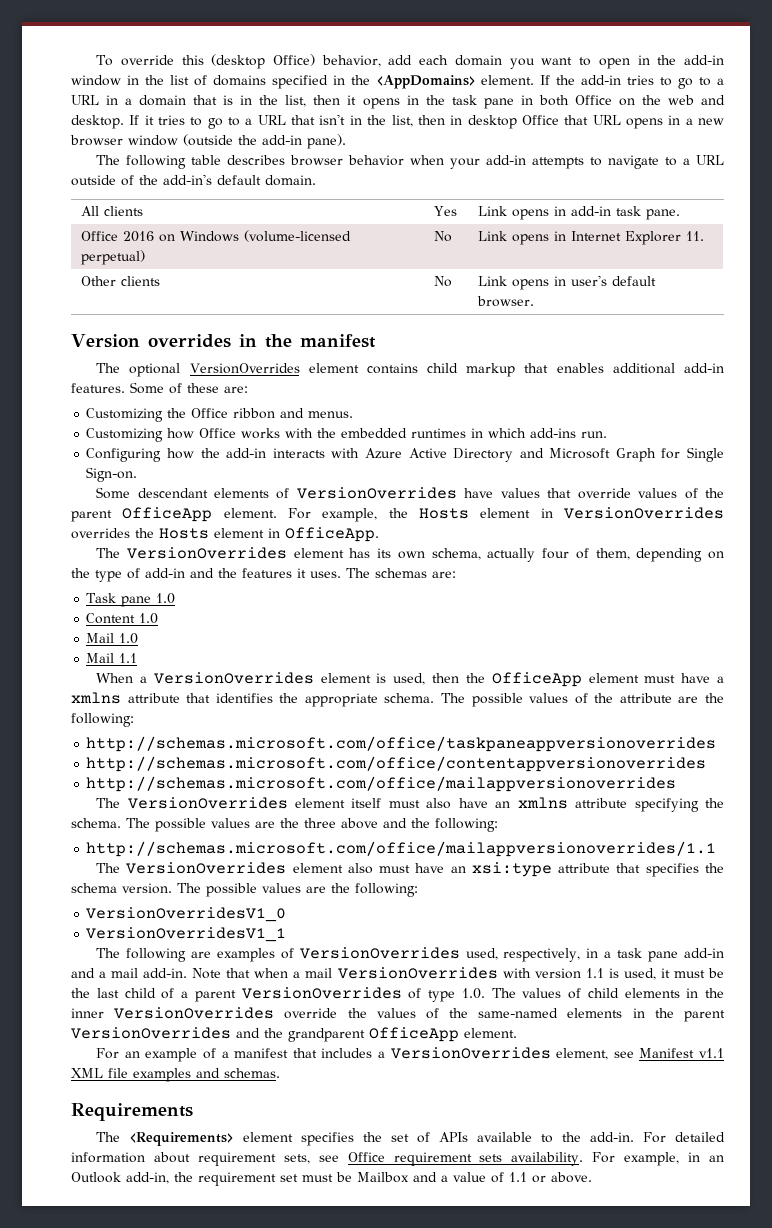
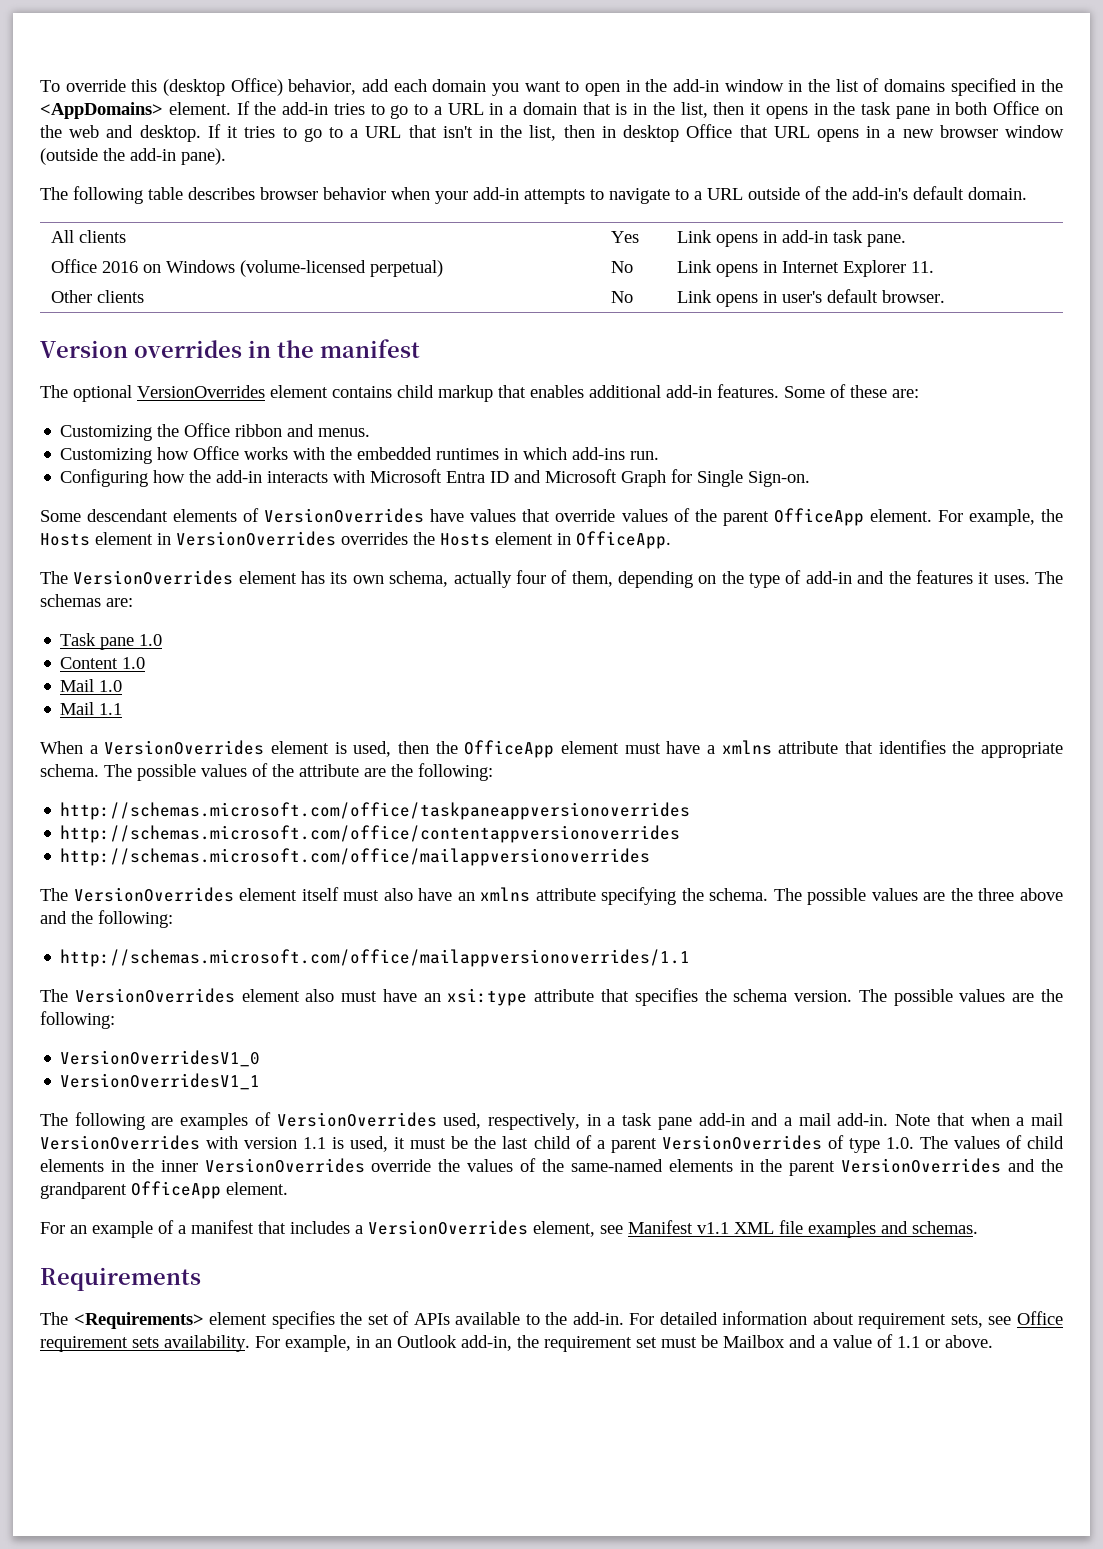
[364,448,514,462] Azure Active Directory -> [370,469,510,483] Microsoft Entra ID

